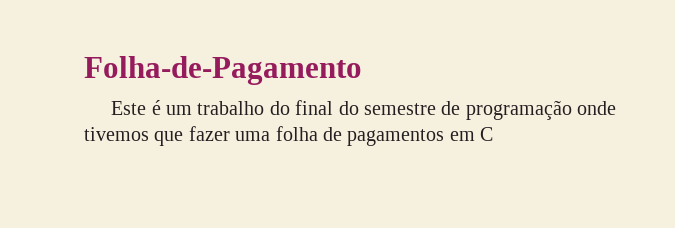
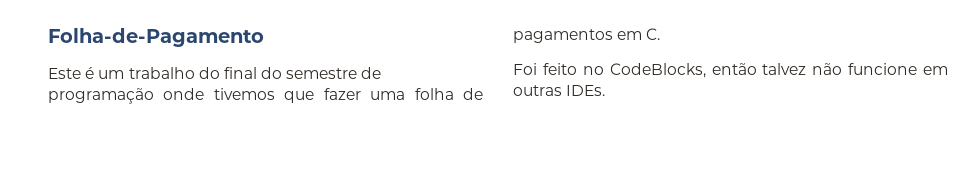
[480,127,494,141] C -> [646,28,661,40] [513,63,948,78] [513,85,606,96] C. // Foi feito no CodeBlocks, então talvez não funcione em outras IDEs.

